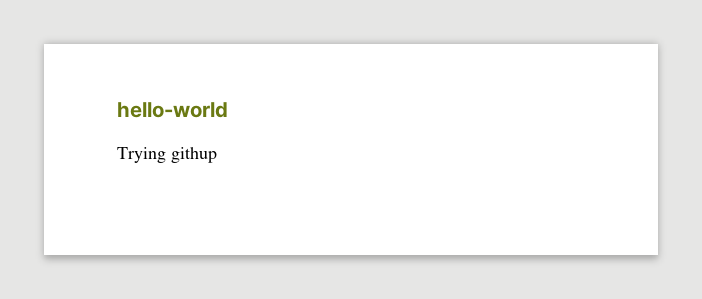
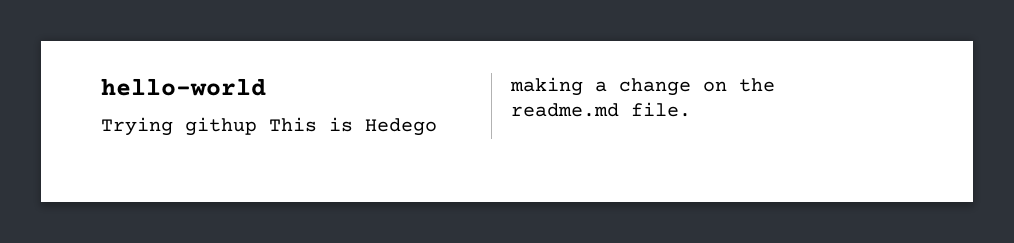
(217, 155) none -> [269,117,437,136] [510,77,775,96] [511,102,691,117] This is Hedego making a change on the readme.md file.

